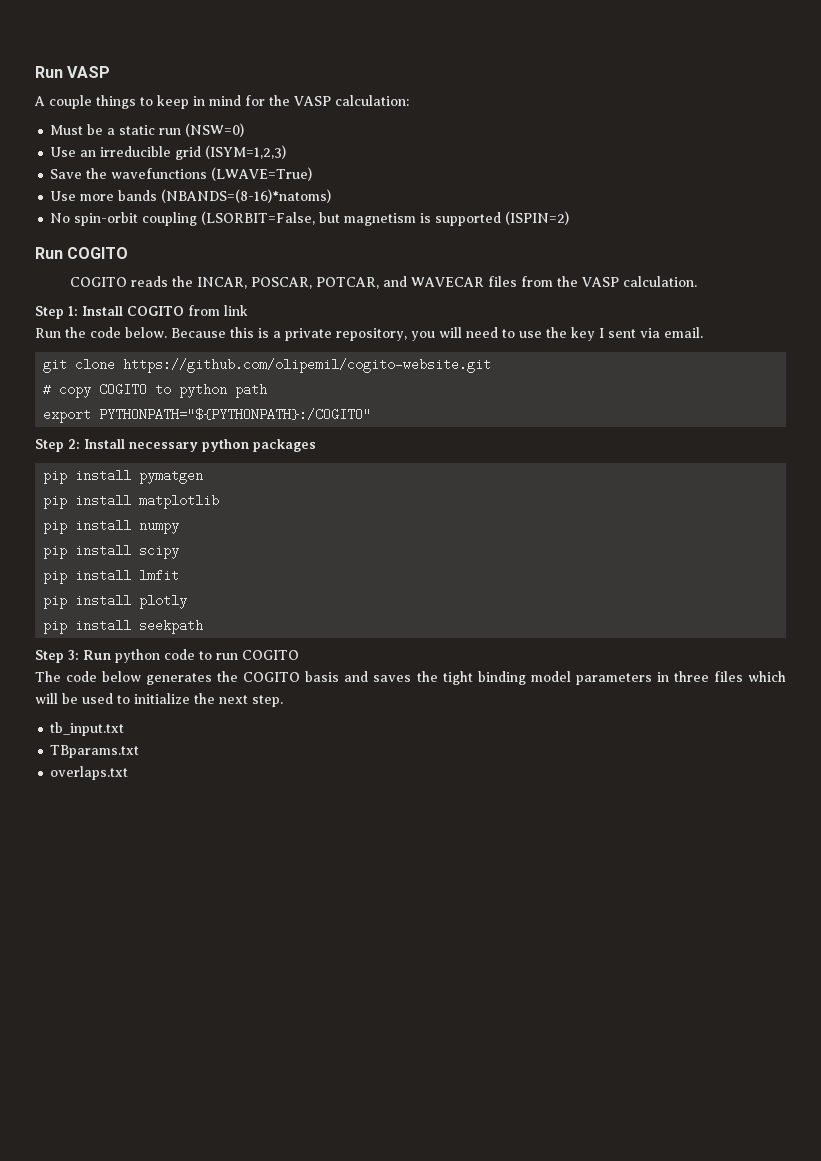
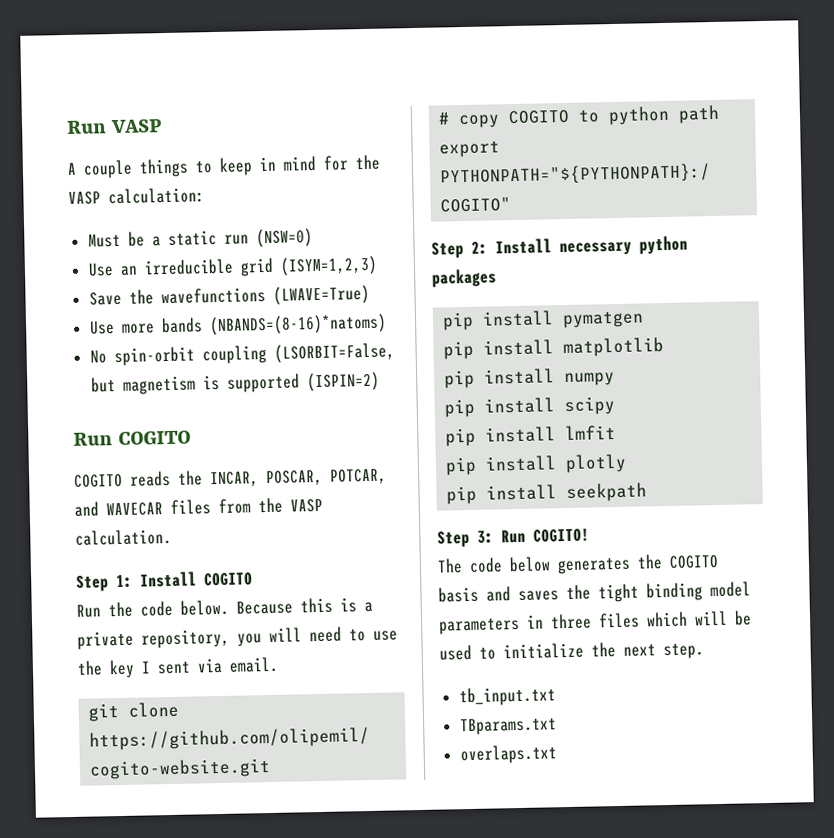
[188,305,248,316] from link -> (253, 579) none
[115,649,299,663] python code to run COGITO -> [533,528,590,543] COGITO!

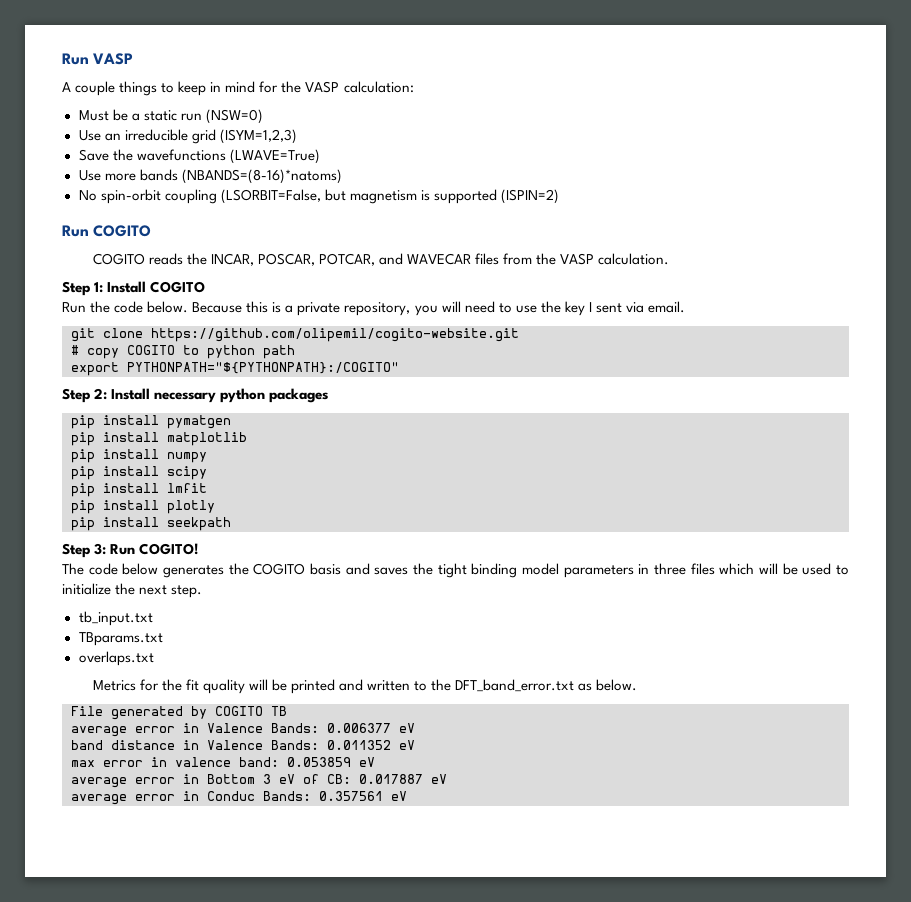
(557, 754) none -> [92,679,638,694] [71,706,287,720] [71,723,415,737] [71,740,415,750] [71,757,375,767] [71,774,447,788] [71,791,407,805] // Metrics for the fit quality will be printed and written to the DFT_band_error.txt as below. // File generated by COGITO TB // average error in Valence Bands: 0.006377 eV // band distance in Valence Bands: 0.011352 eV // max error in valence band: 0.053859 eV // average error in Bottom 3 eV of CB: 0.017887 eV // average error in Conduc Bands: 0.357561 eV

